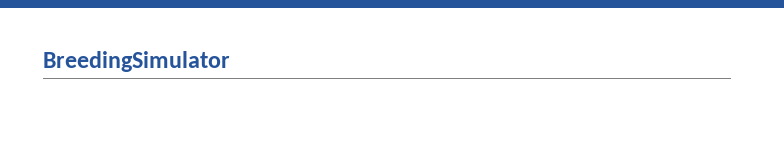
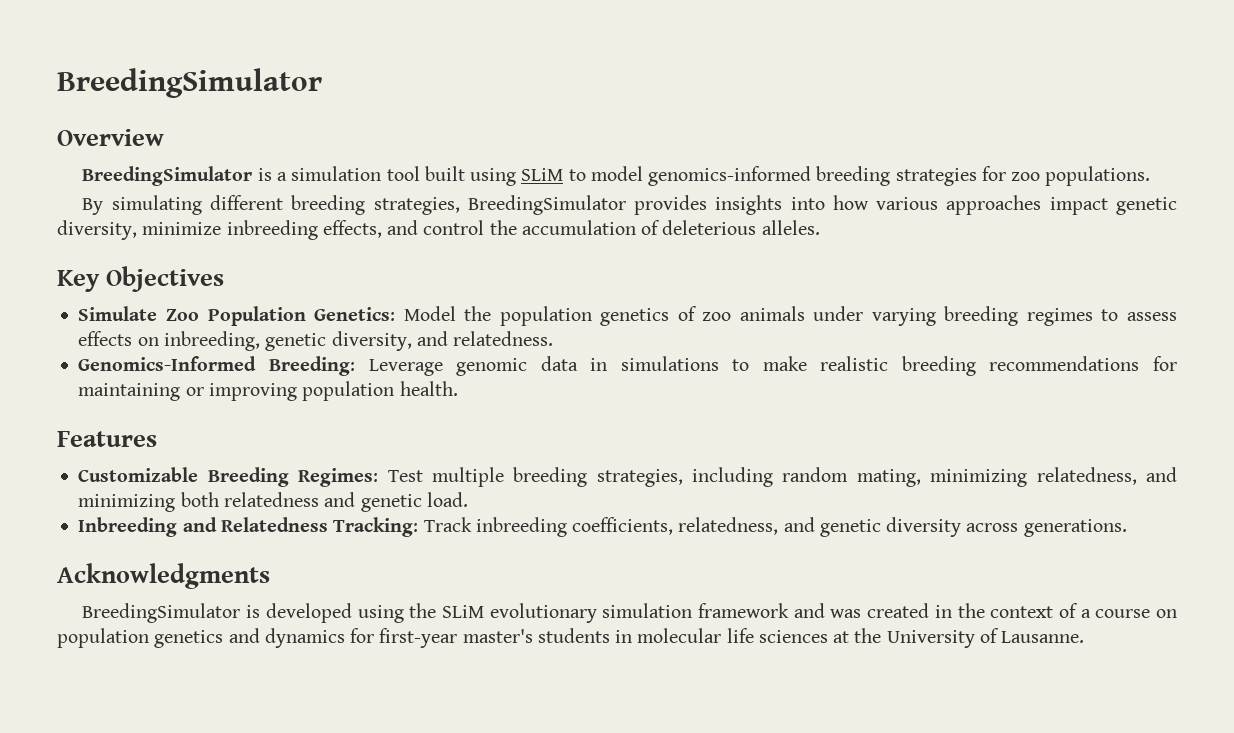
[43,51,230,72] BreedingSimulator -> [57,68,322,98] [57,129,164,146] [82,166,1151,186] [82,195,1177,215] [57,220,820,240] [57,266,225,292] [78,306,1177,326] [78,331,554,351] [78,356,1178,376] [78,381,458,401] [57,431,157,447] [78,467,1177,487] [78,492,468,512] [78,517,1127,537] [57,563,270,589] [82,603,1177,623] [57,628,1085,648] BreedingSimulator // Overview // BreedingSimulator is a simulation tool built using SLiM to model genomics-informed breeding strategies for zoo populations. // By simulating different breeding strategies, BreedingSimulator provides insights into how various approaches impact genetic diversity, minimize inbreeding effects, and control the accumulation of deleterious alleles. // Key Objectives // Simulate Zoo Population Genetics: Model the population genetics of zoo animals under varying breeding regimes to assess effects on inbreeding, genetic diversity, and relatedness. // Genomics-Informed Breeding: Leverage genomic data in simulations to make realistic breeding recommendations for maintaining or improving population health. // Features // Customizable Breeding Regimes: Test multiple breeding strategies, including random mating, minimizing relatedness, and minimizing both relatedness and genetic load. // Inbreeding and Relatedness Tracking: Track inbreeding coefficients, relatedness, and genetic diversity across generations. // Acknowledgments // BreedingSimulator is developed using the SLiM evolutionary simulation framework and was created in the context of a course on population genetics and dynamics for first-year master's students in molecular life sciences at the University of Lausanne.

